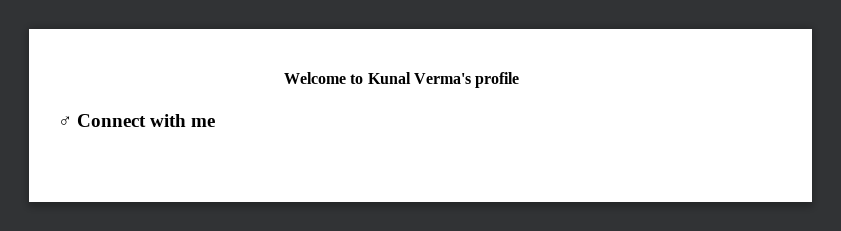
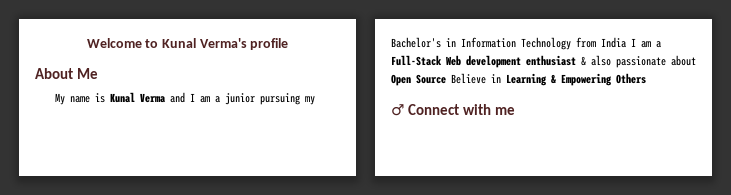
(520, 80) none -> [35,68,98,79] [55,92,316,105] [391,37,661,50] [391,55,696,68] [391,73,646,86] // About Me // My name is Kunal Verma and I am a junior pursuing my Bachelor's in Information Technology from India I am a Full-Stack Web development enthusiast & also passionate about Open Source Believe in Learning & Empowering Others

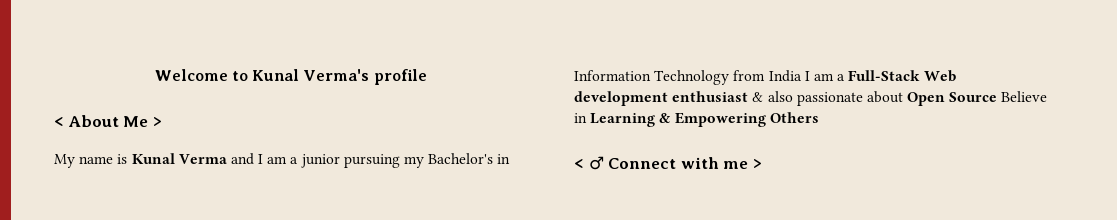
(289, 44) none -> [54,117,64,127] <
(98, 73) none -> [152,117,162,127] >
(646, 78) none -> [574,159,584,169] <
(515, 111) none -> [752,159,762,169] >

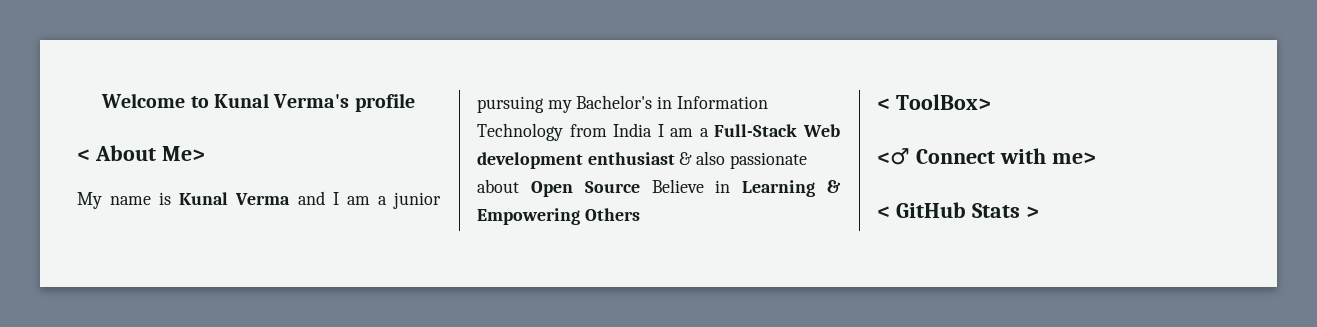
[123,116,162,127] Me > -> [161,146,205,161] Me>
[588,156,749,170] ♂ Connect with me -> [895,94,991,110] [877,148,1096,165] [877,202,1020,218] ToolBox> // <♂ Connect with me> // < GitHub Stats

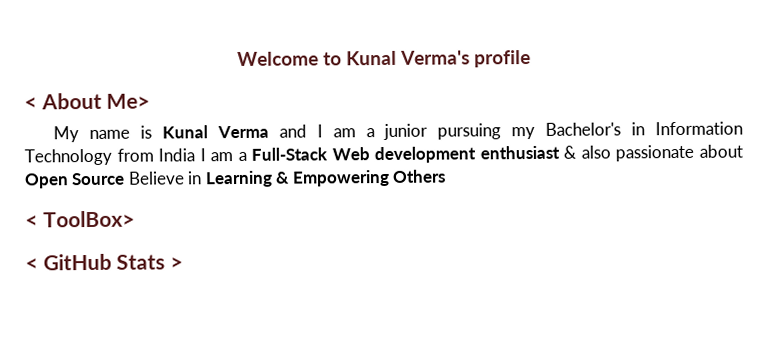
[877,148,1096,165] // <♂ Connect with me> -> (135, 219) none

